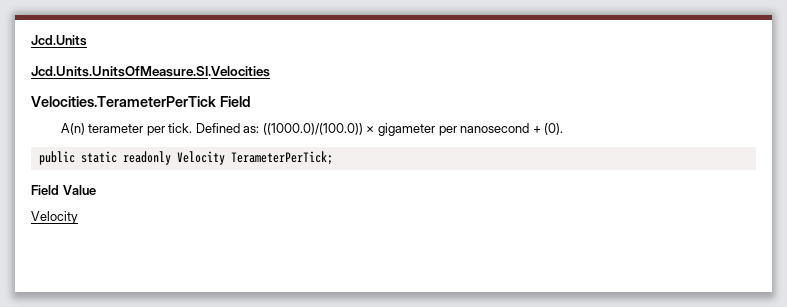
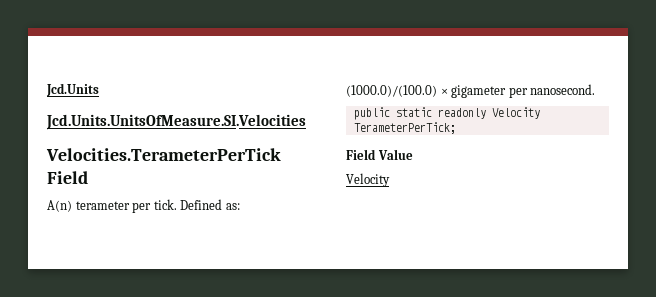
[262,123,363,135] ((1000.0)/(100.0)) -> [346,85,437,97] (1000.0)/(100.0)
[460,123,564,135] nanosecond + (0). -> [530,84,596,95] nanosecond.

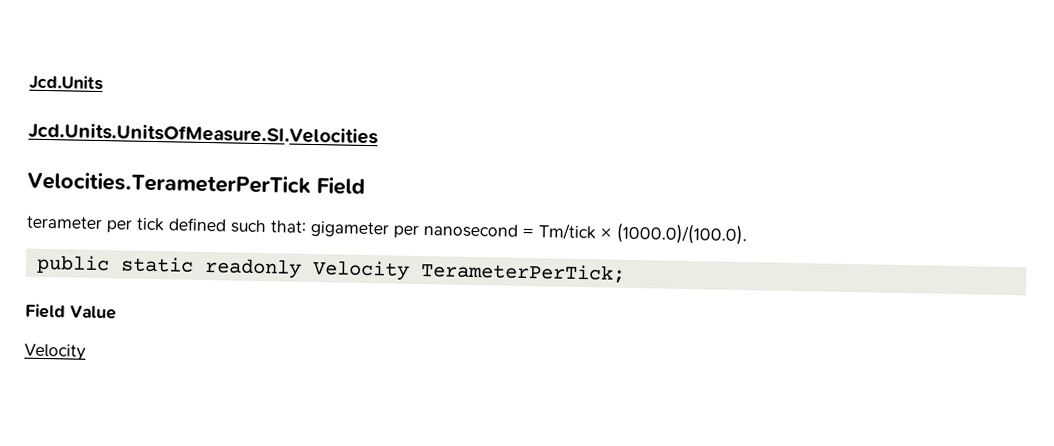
[47,200,72,212] A(n) -> (365, 186) none
[153,199,240,210] [346,84,596,98] tick. Defined as: (1000.0)/(100.0) × gigameter per nanosecond. -> [136,217,747,246] tick defined such that: gigameter per nanosecond = Tm/tick × (1000.0)/(100.0).

